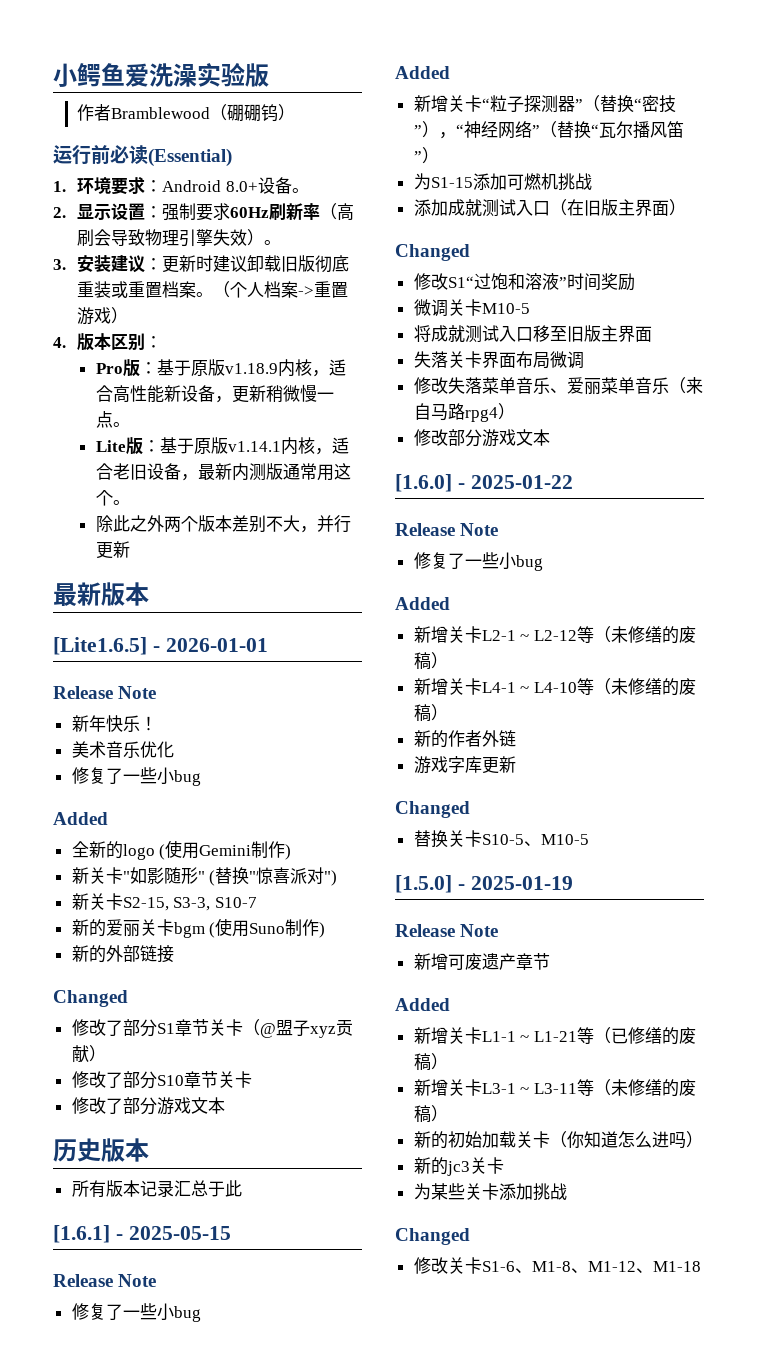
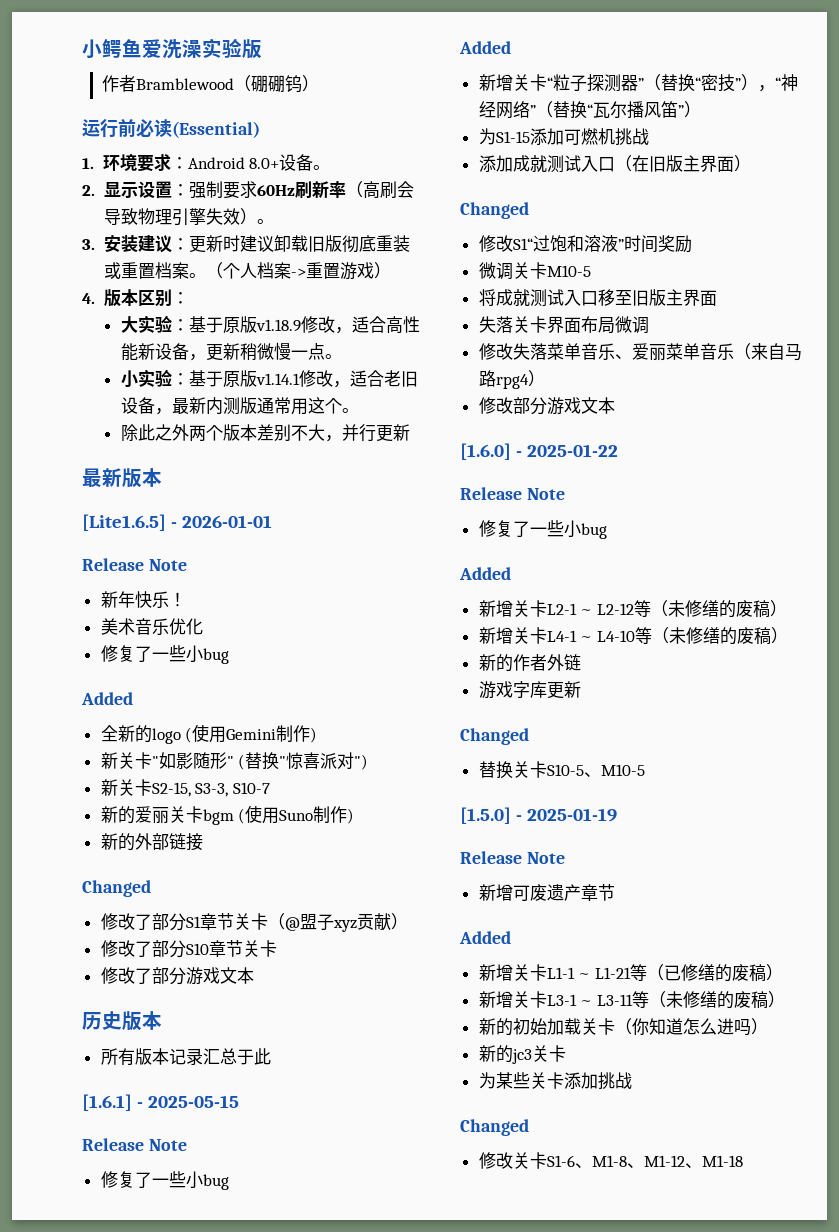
[95,359,140,377] Pro版 -> [120,315,172,333] 大实验
[277,359,312,377] 内核 -> [300,316,335,333] 修改
[95,437,143,455] Lite版 -> [120,369,172,388] 小实验
[280,437,315,455] 内核 -> [298,370,333,387] 修改

